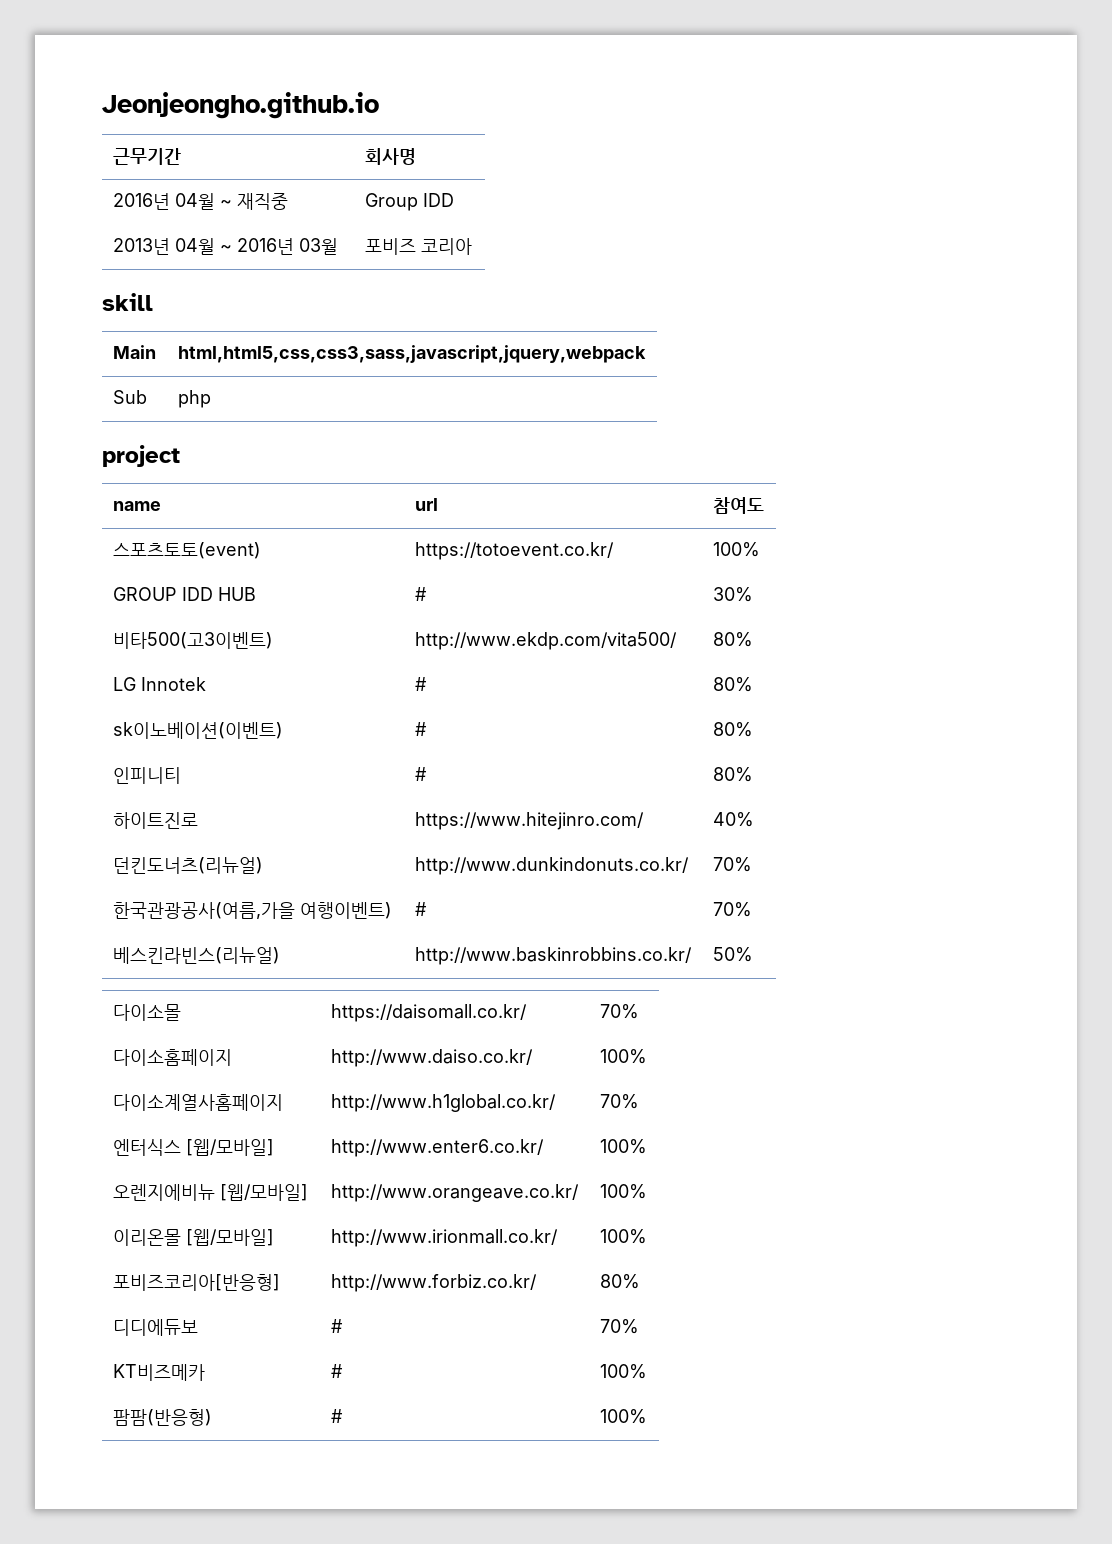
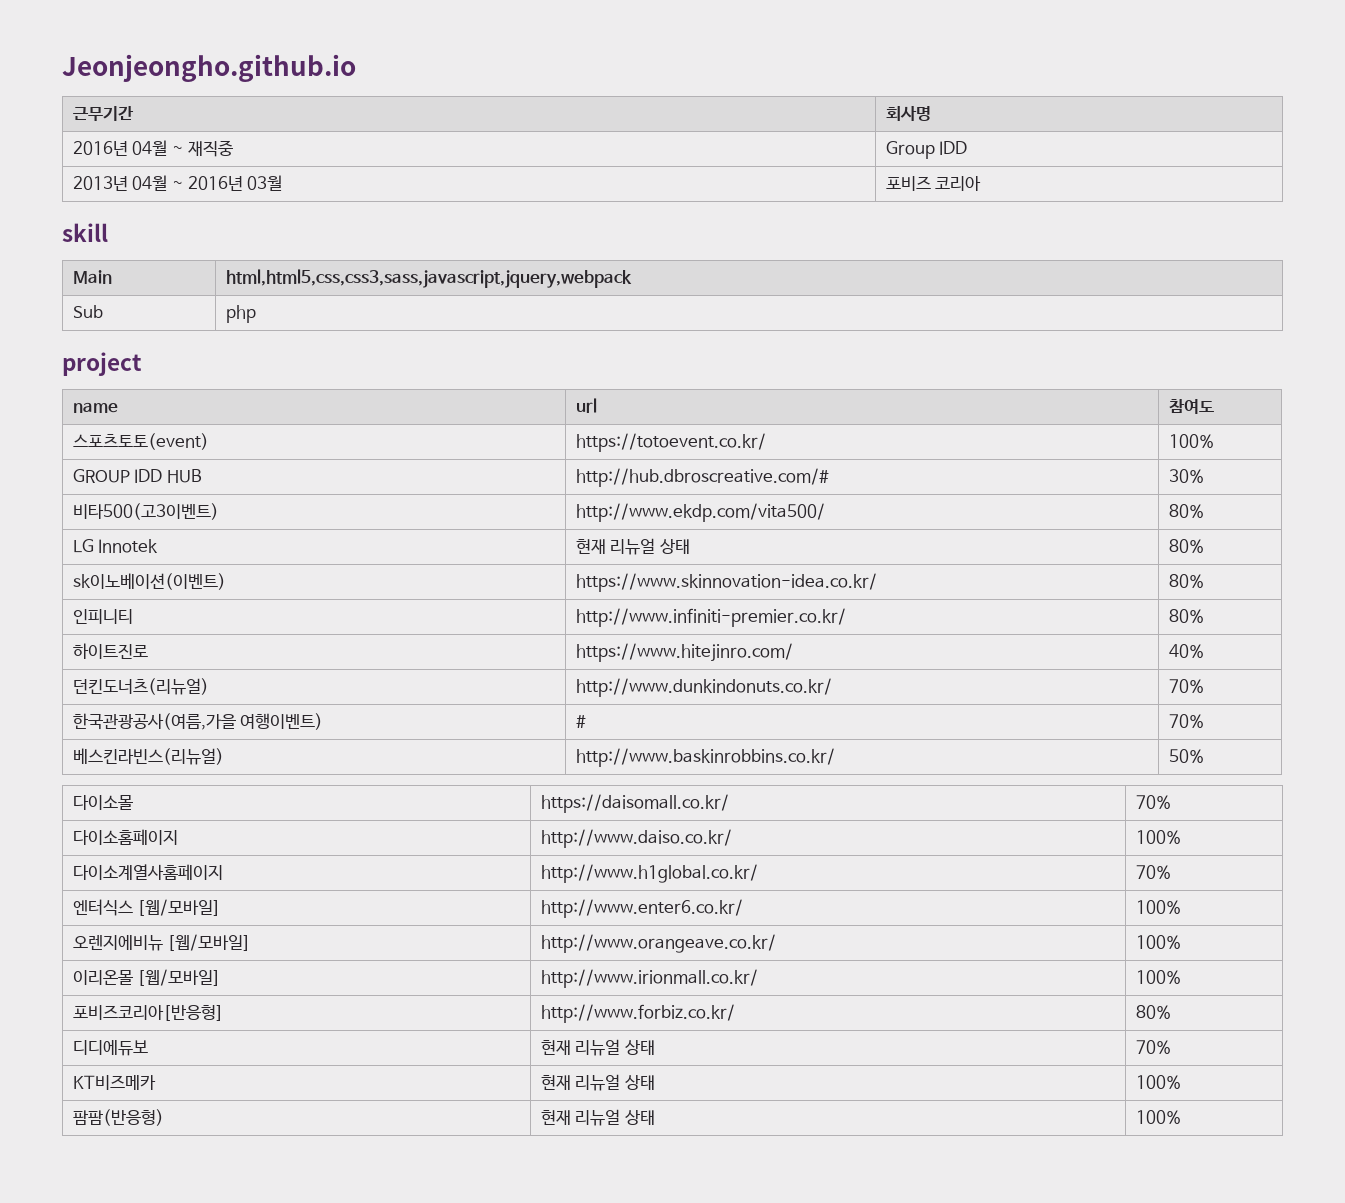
[414,587,427,601] # -> [575,468,829,487] http://hub.dbroscreative.com/#
[414,677,427,691] # -> [575,538,690,555] 현재 리뉴얼 상태
[414,722,427,736] # -> [575,573,877,592] https://www.skinnovation-idea.co.kr/
[414,767,427,781] # -> [575,608,846,627] http://www.infiniti-premier.co.kr/
[330,1319,343,1333] # -> [540,1039,655,1056] 현재 리뉴얼 상태
[330,1364,343,1378] # -> [540,1074,655,1091] 현재 리뉴얼 상태
[330,1409,343,1423] # -> [540,1109,655,1126] 현재 리뉴얼 상태

